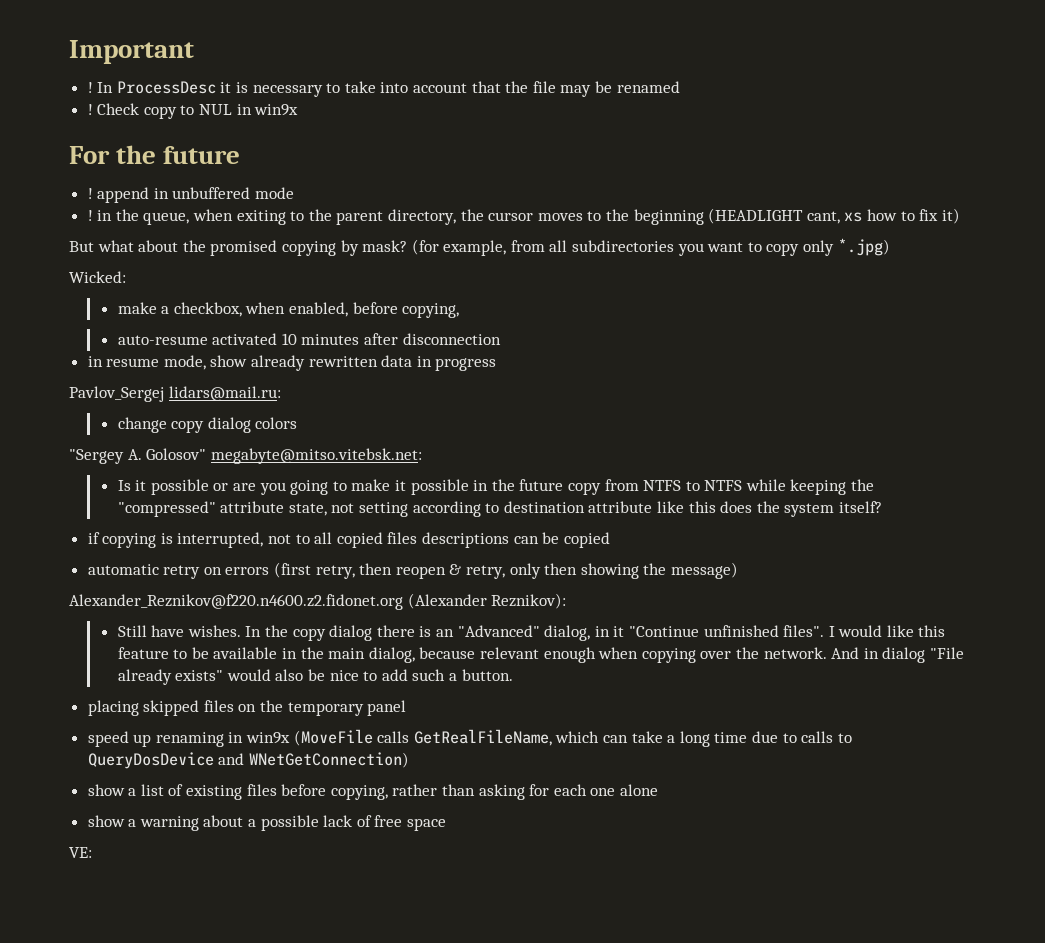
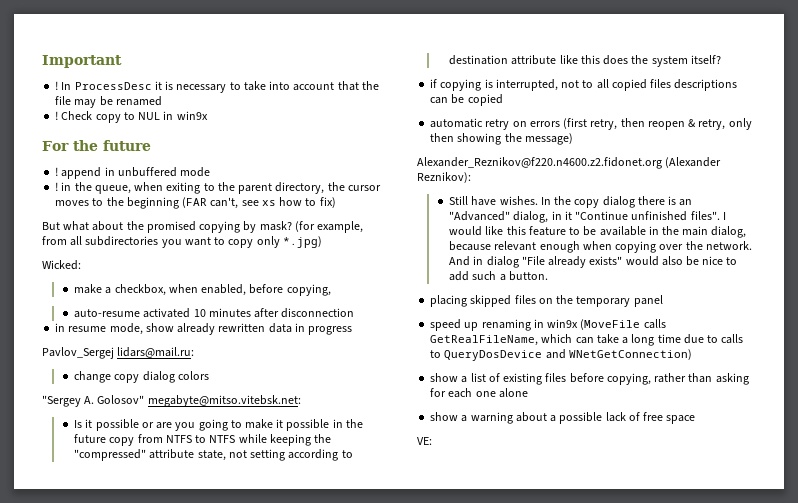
[708,208,840,224] (HEADLIGHT cant, -> [182,197,259,209] (FAR can't, see
[919,208,960,224] fix it) -> [319,197,336,208] fix)

